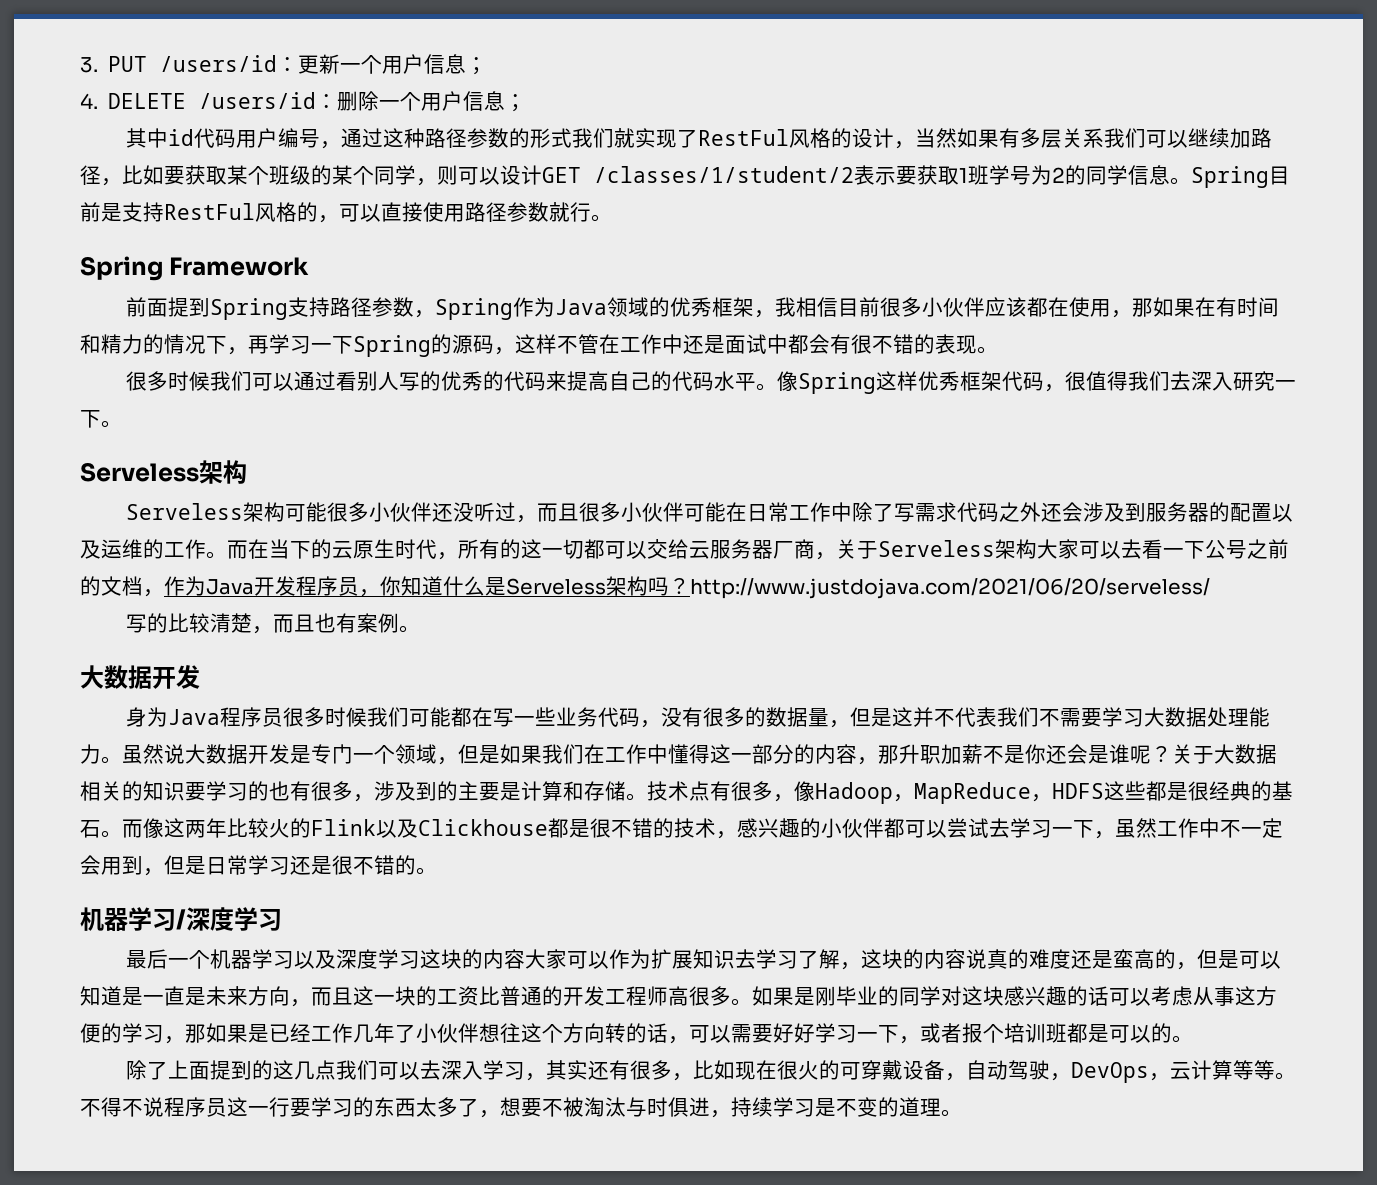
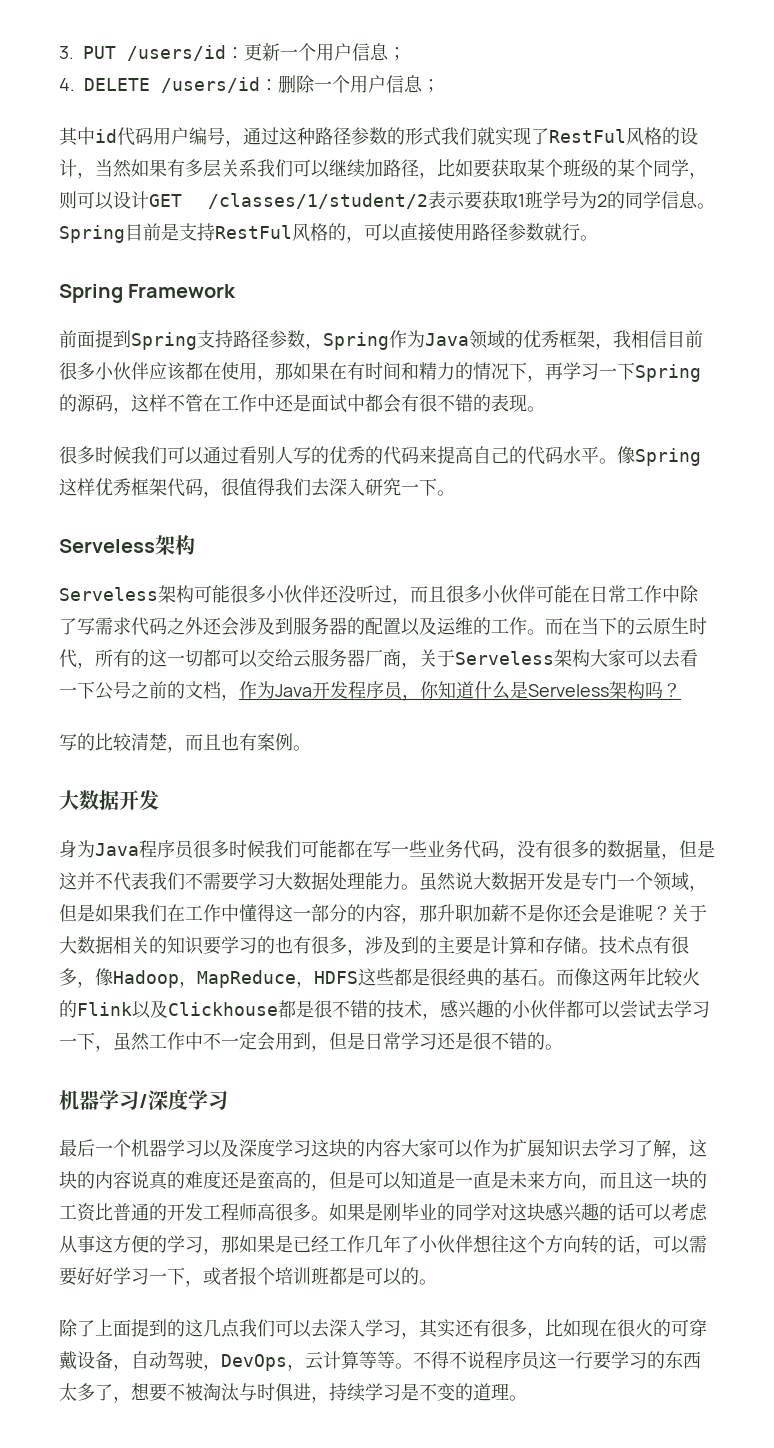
[690,578,1210,599] http://www.justdojava.com/2021/06/20/serveless/ -> (681, 690) none

